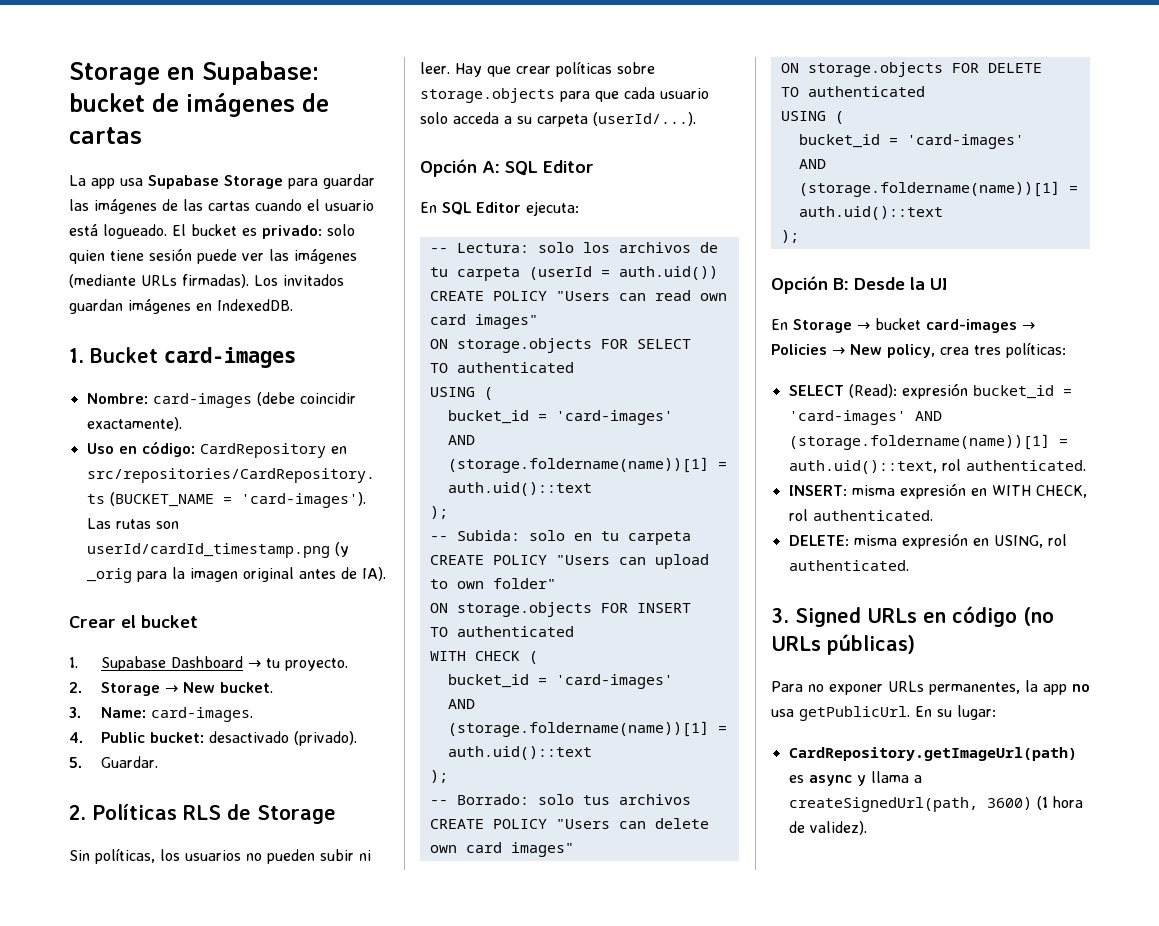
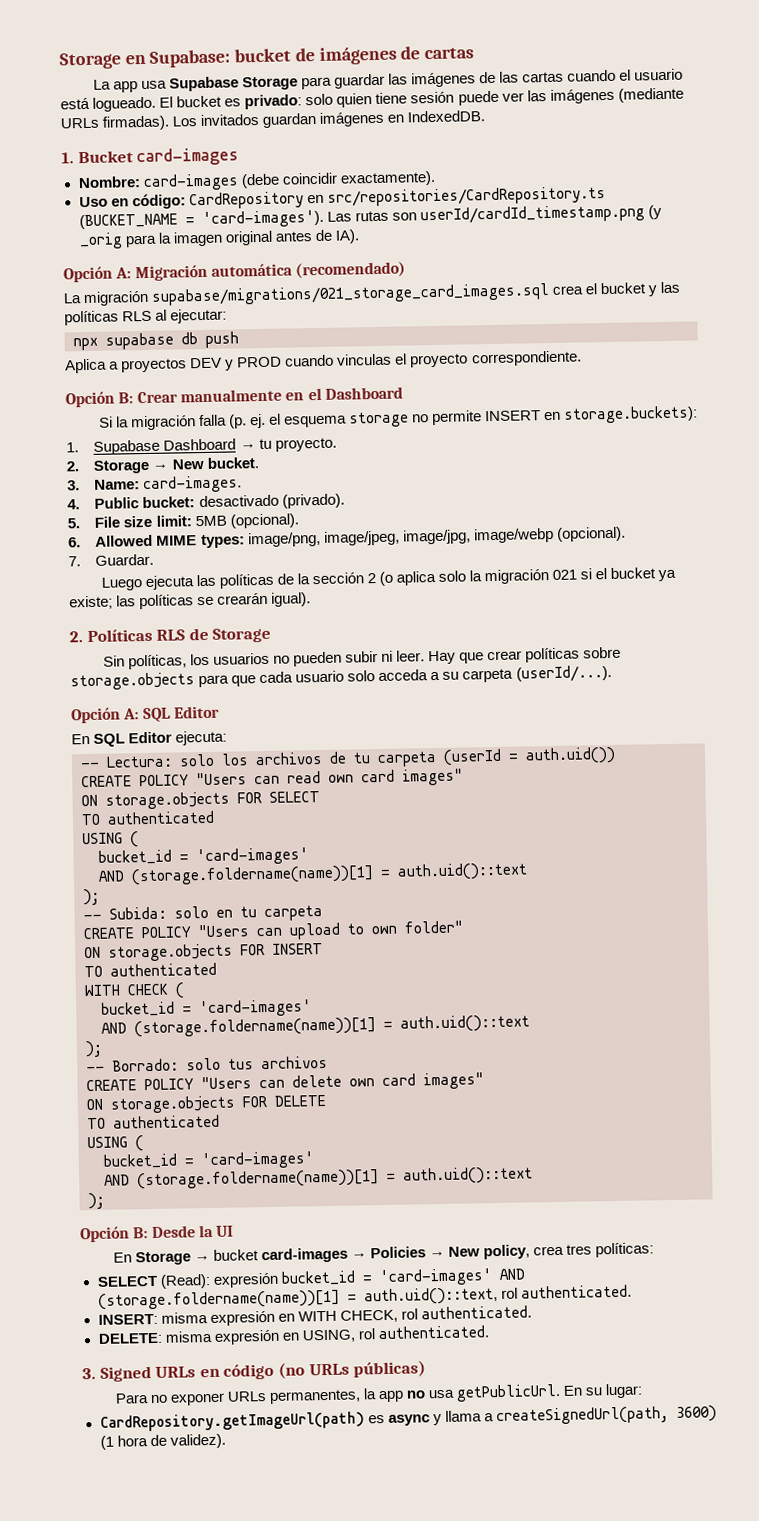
[69,615,198,628] Crear el bucket -> [63,261,407,283] [63,281,681,307] [64,308,228,326] [73,331,239,351] [65,350,582,374] [65,386,403,408] [98,405,699,431] Opción A: Migración automática (recomendado) // La migración supabase/migrations/021_storage_card_images.sql crea el bucket y las políticas RLS al ejecutar: // npx supabase db push // Aplica a proyectos DEV y PROD cuando vinculas el proyecto correspondiente. // Opción B: Crear manualmente en el Dashboard // Si la migración falla (p. ej. el esquema storage no permite INSERT en storage.buckets):
[100,756,158,768] Guardar. -> [94,513,299,529] [68,526,626,549] [68,553,155,567] [100,567,677,591] [69,592,312,610] File size limit: 5MB (opcional). // 6. Allowed MIME types: image/png, image/jpeg, image/jpg, image/webp (opcional). // 7. Guardar. // Luego ejecuta las políticas de la sección 2 (o aplica solo la migración 021 si el bucket ya existe; las políticas se crearán igual).

